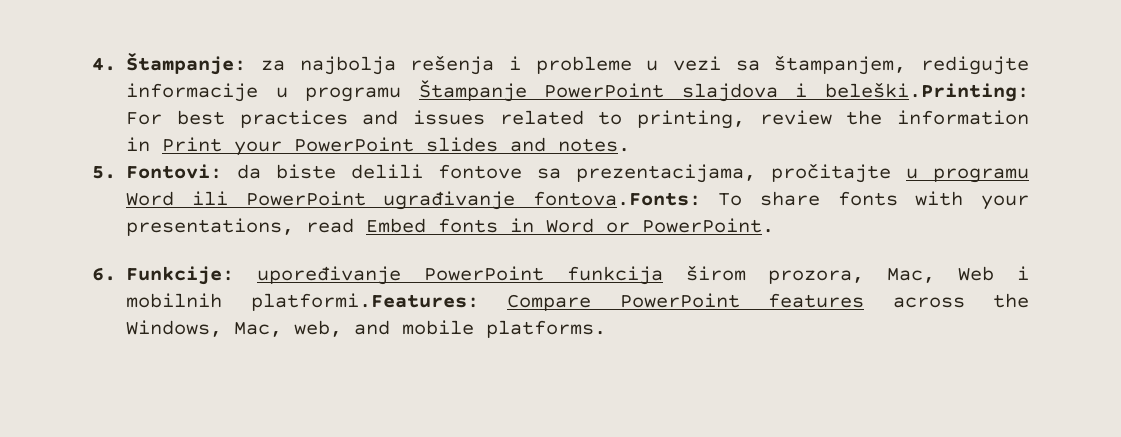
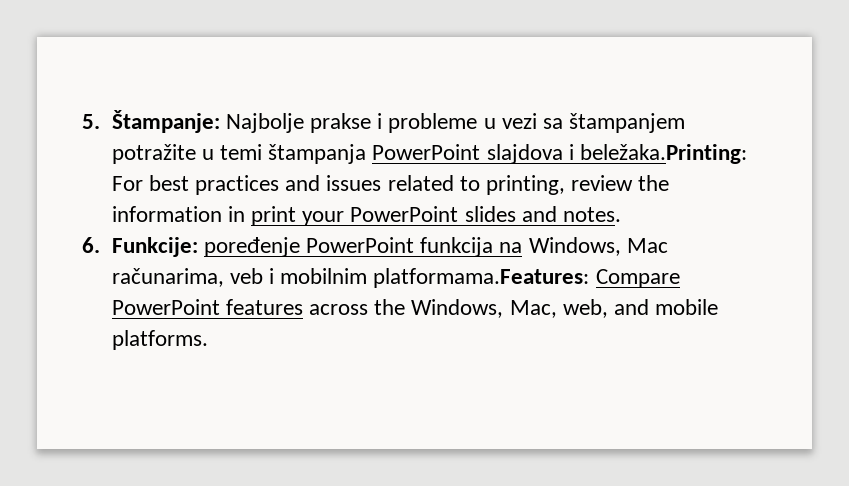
[92,53,495,75] 4. Štampanje: za najbolja rešenja -> [82,110,371,133] 5. Štampanje: Najbolje prakse
[774,55,1029,75] [126,80,527,102] štampanjem, redigujte informacije u programu Štampanje -> [569,113,686,133] [111,144,367,164] štampanjem potražite u temi štampanja
[825,82,1029,102] beleški.Printing: -> [579,144,747,164] beležaka.Printing:
[162,137,223,152] Print -> [250,206,296,226] print
[92,163,1029,183] [126,191,1030,210] [126,218,775,236] [92,265,1029,285] [126,293,479,311] 5. Fontovi: da biste delili fontove sa prezentacijama, pročitajte u programu Word ili PowerPoint ugrađivanje fontova.Fonts: To share fonts with your presentations, read Embed fonts in Word or PowerPoint. // 6. Funkcije: upoređivanje PowerPoint funkcija širom prozora, Mac, Web i mobilnih platformi.Features: -> [82,237,668,257] [111,268,590,288] 6. Funkcije: poređenje PowerPoint funkcija na Windows, Mac računarima, veb i mobilnim platformama.Features:

